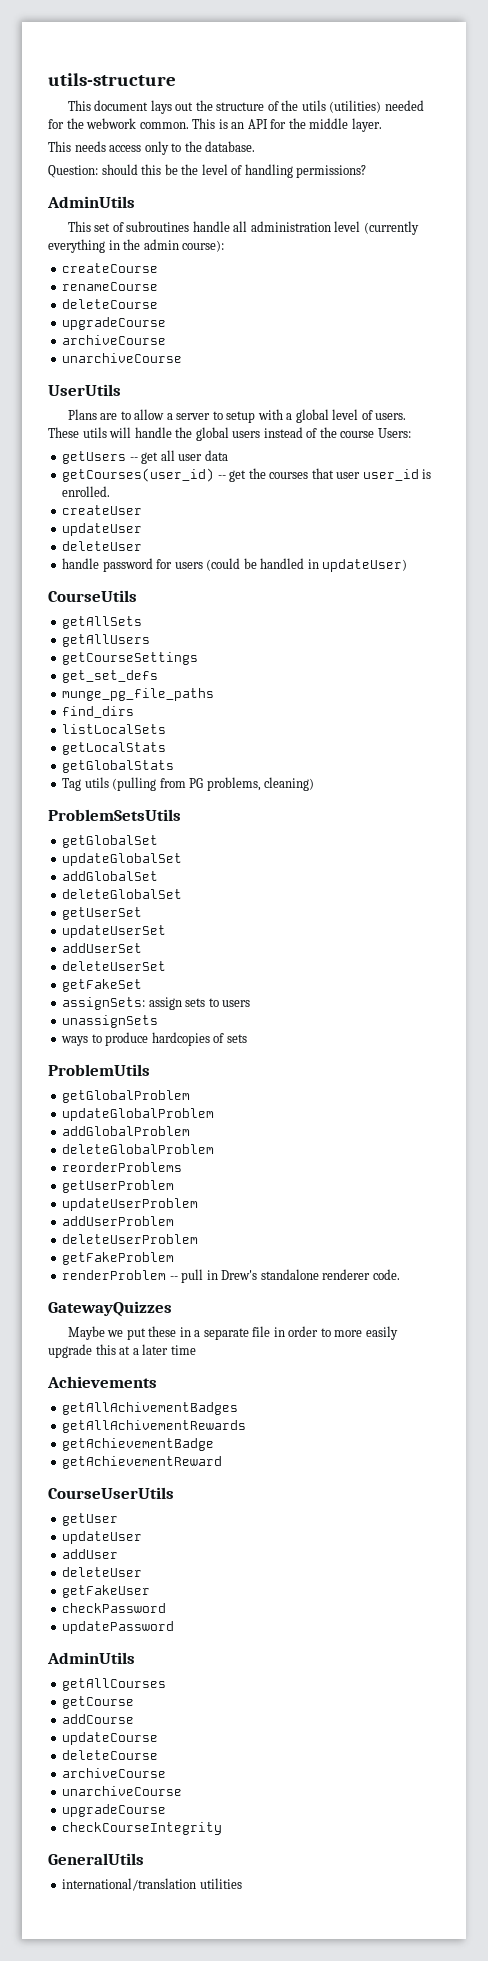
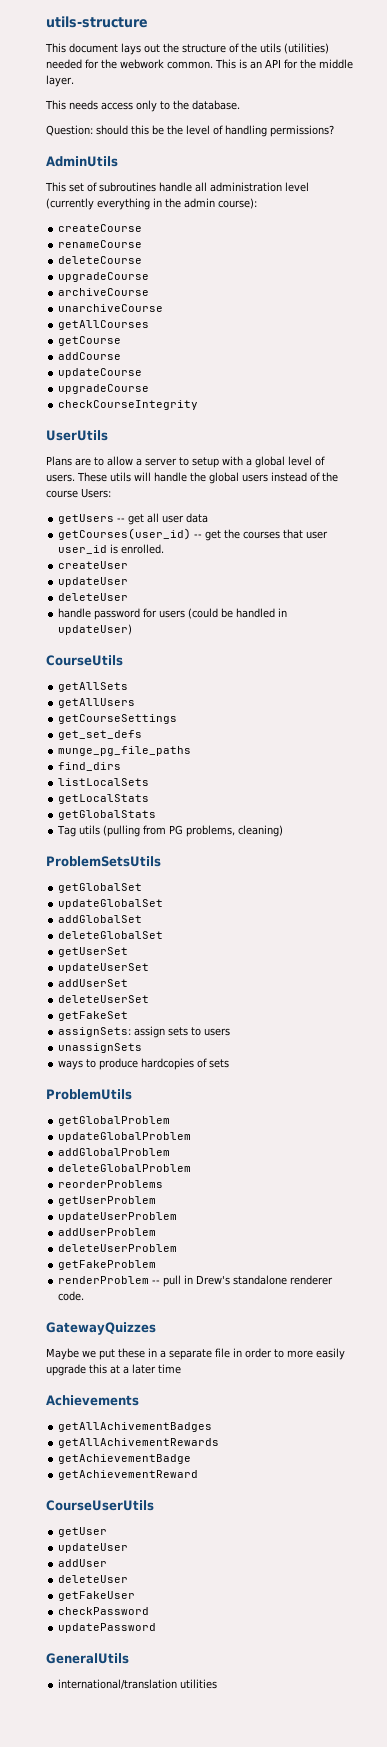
(183, 358) none -> [58,320,150,330] [58,336,122,346] [58,352,122,360] [58,368,143,378] [58,384,150,394] [58,400,199,410] // getAllCourses // getCourse // addCourse // updateCourse // upgradeCourse // checkCourseIntegrity
[47,1652,135,1664] [62,1678,167,1691] [62,1696,135,1709] [62,1714,135,1724] [62,1732,159,1745] [62,1750,159,1760] [62,1768,167,1778] [62,1786,183,1796] [62,1804,167,1817] [62,1822,223,1835] // AdminUtils // getAllCourses // getCourse // addCourse // updateCourse // deleteCourse // archiveCourse // unarchiveCourse // upgradeCourse // checkCourseIntegrity -> (157, 1628) none

